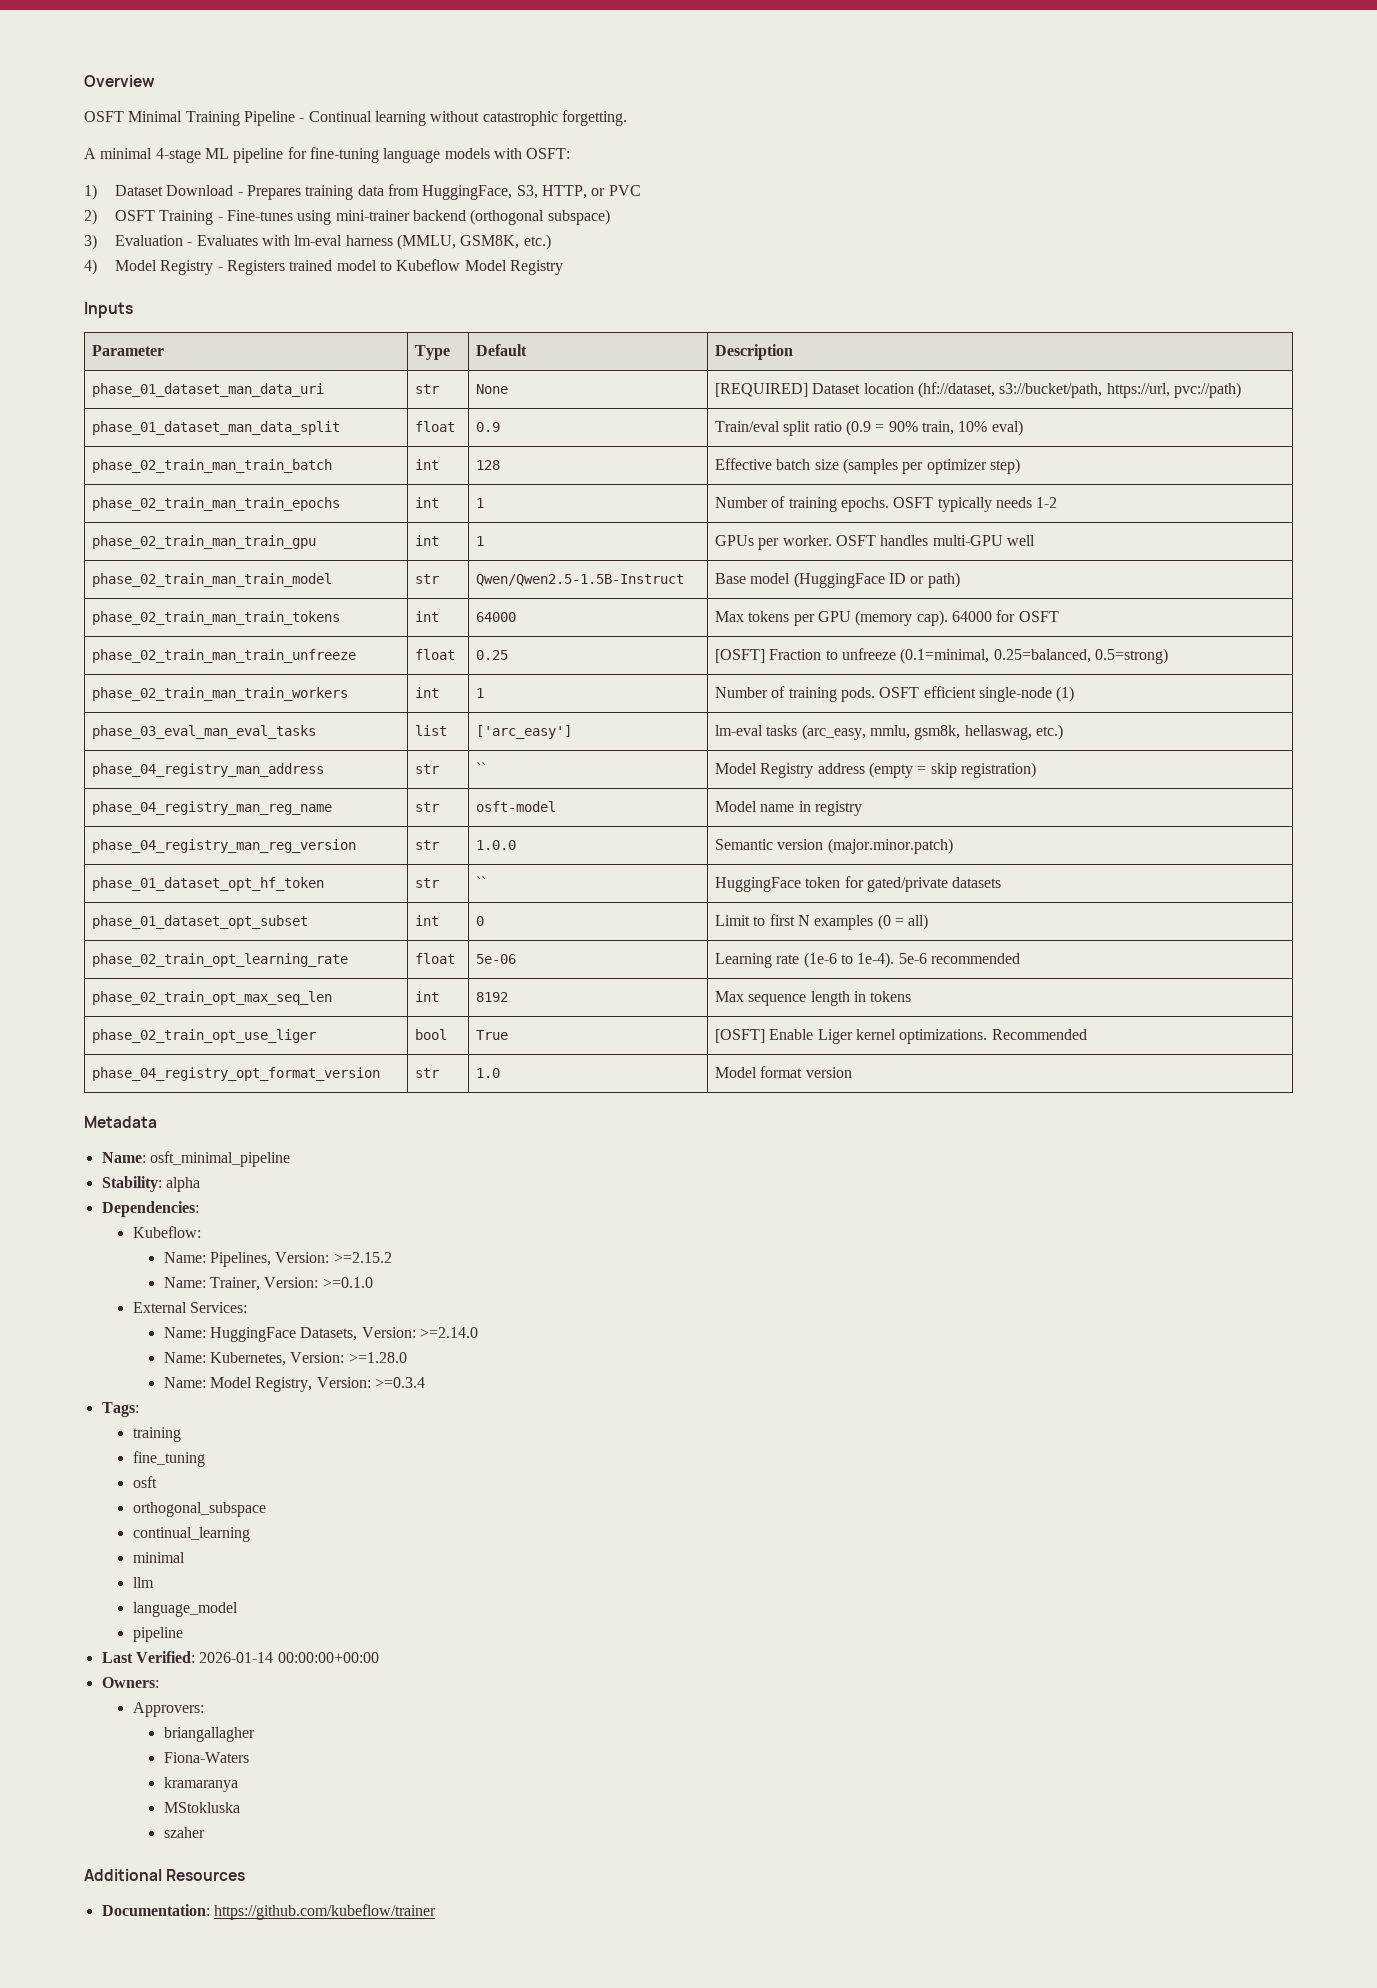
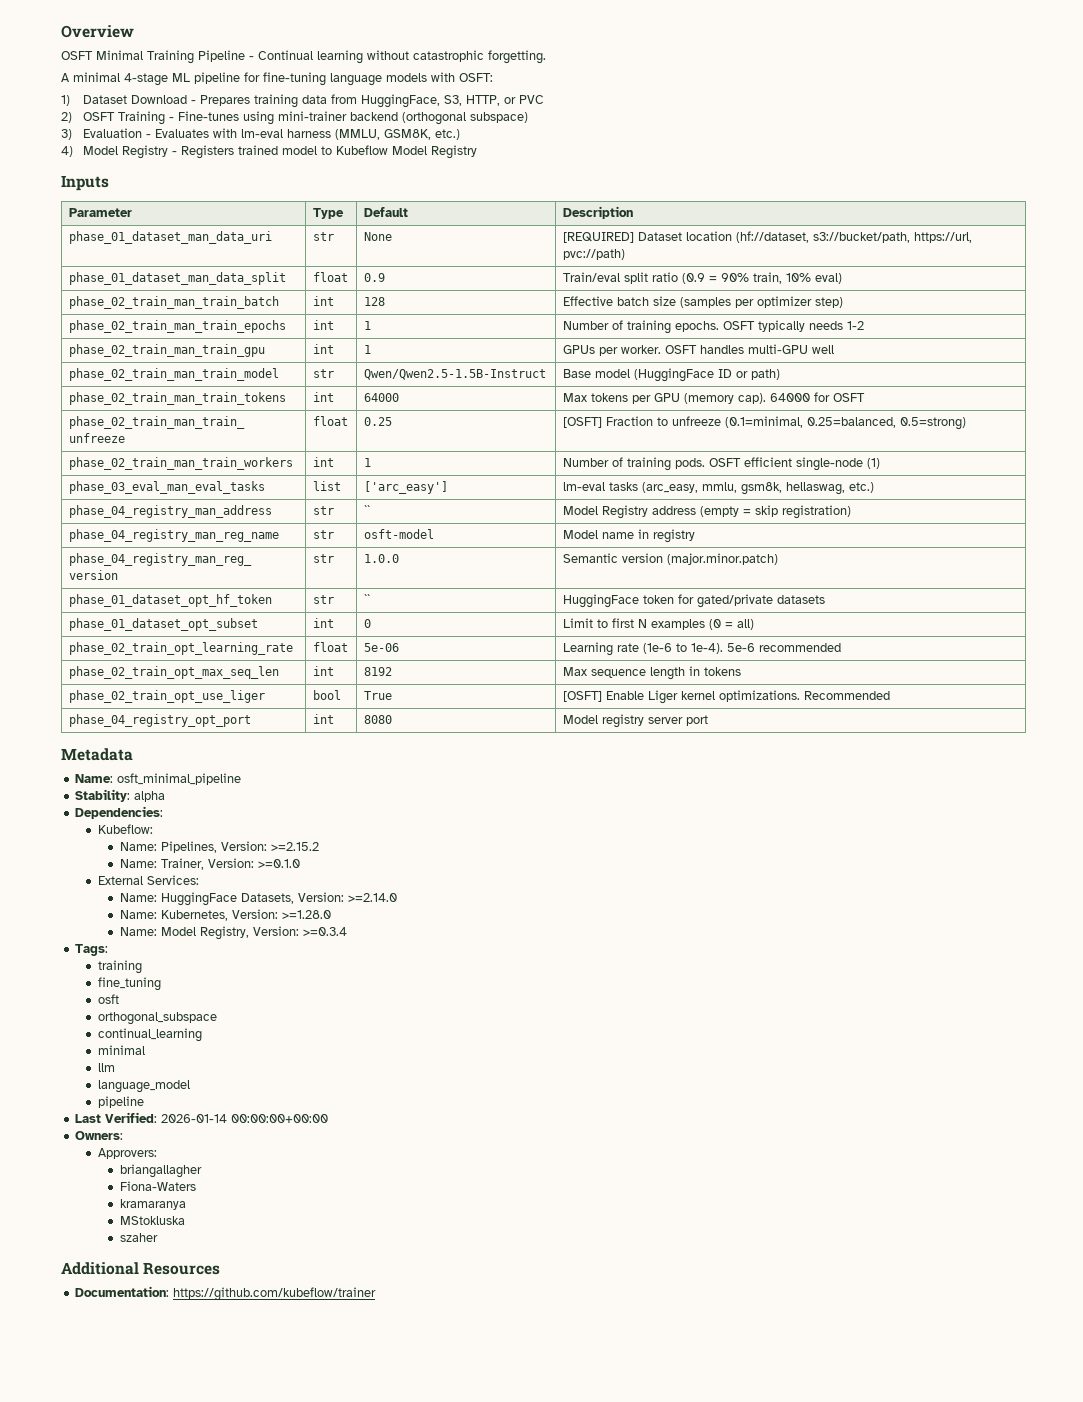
[92,1067,381,1081] [415,1068,440,1078] [476,1068,501,1078] [715,1066,852,1078] phase_04_registry_opt_format_version | str | 1.0 | Model format version -> [68,714,251,727] [312,714,334,724] [363,715,392,724] [562,714,708,728] phase_04_registry_opt_port | int | 8080 | Model registry server port

